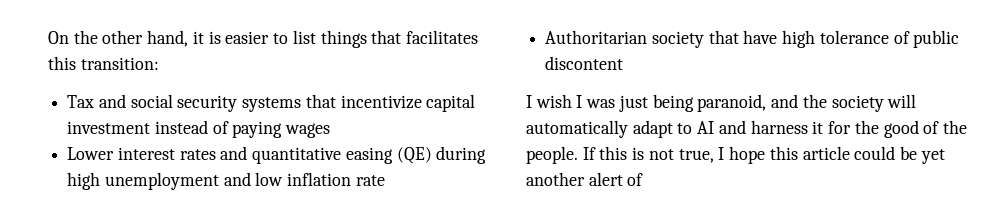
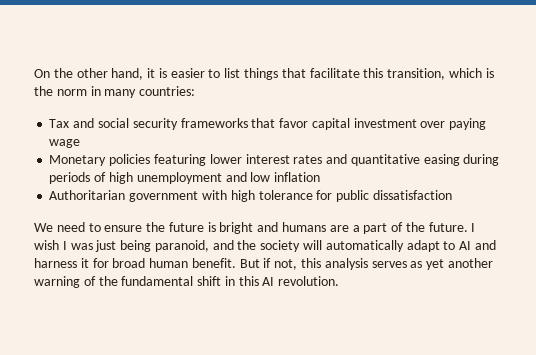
[405,30,478,44] [48,56,159,70] [67,94,476,112] [67,120,331,138] [67,147,115,160] facilitates this transition: // Tax and social security systems that incentivize capital investment instead of paying wages // Lower -> [309,68,494,80] [34,86,196,98] [49,118,487,130] [49,139,81,148] [49,154,242,166] facilitate this transition, which is the norm in many countries: // Tax and social security frameworks that favor capital investment over paying wage // Monetary policies featuring lower
[396,146,487,164] (QE) during -> [463,154,500,166] [49,172,107,184] during periods of
[355,175,385,186] rate -> (321, 177) none
[651,30,960,48] [545,56,624,70] society that have high tolerance of public discontent // -> [129,190,452,202] [34,222,468,234] government with high tolerance for public dissatisfaction // We need to ensure the future is bright and humans are a part of the future.
[854,120,967,138] [526,146,945,164] [526,172,644,186] the good of the people. If this is not true, I hope this article could be yet another alert of -> [112,258,493,270] [34,276,340,288] broad human benefit. But if not, this analysis serves as yet another warning of the fundamental shift in this AI revolution.

